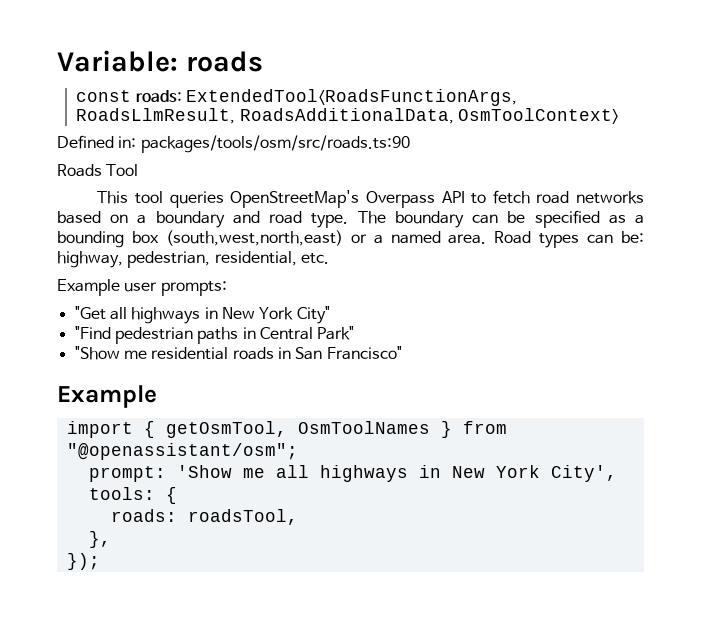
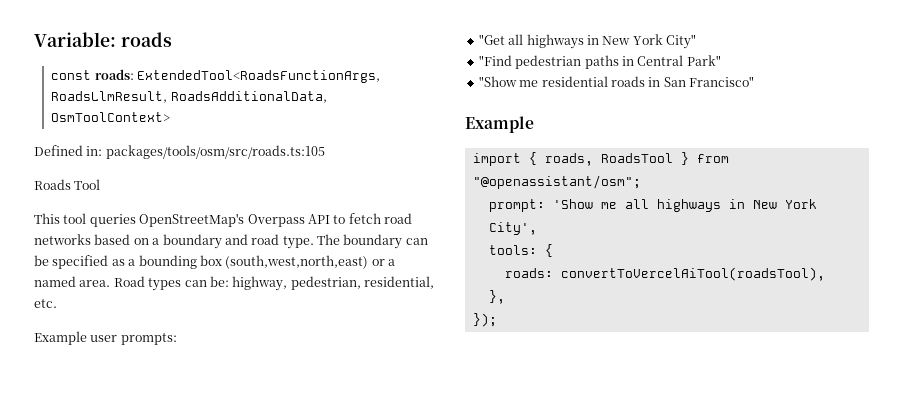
[140,135,410,153] packages/tools/osm/src/roads.ts:90 -> [105,145,325,159] packages/tools/osm/src/roads.ts:105
[165,421,430,438] getOsmTool, OsmToolNames -> [544,153,673,166] roads, RoadsTool
[187,509,298,525] roadsTool, -> [560,267,825,281] convertToVercelAiTool(roadsTool),

